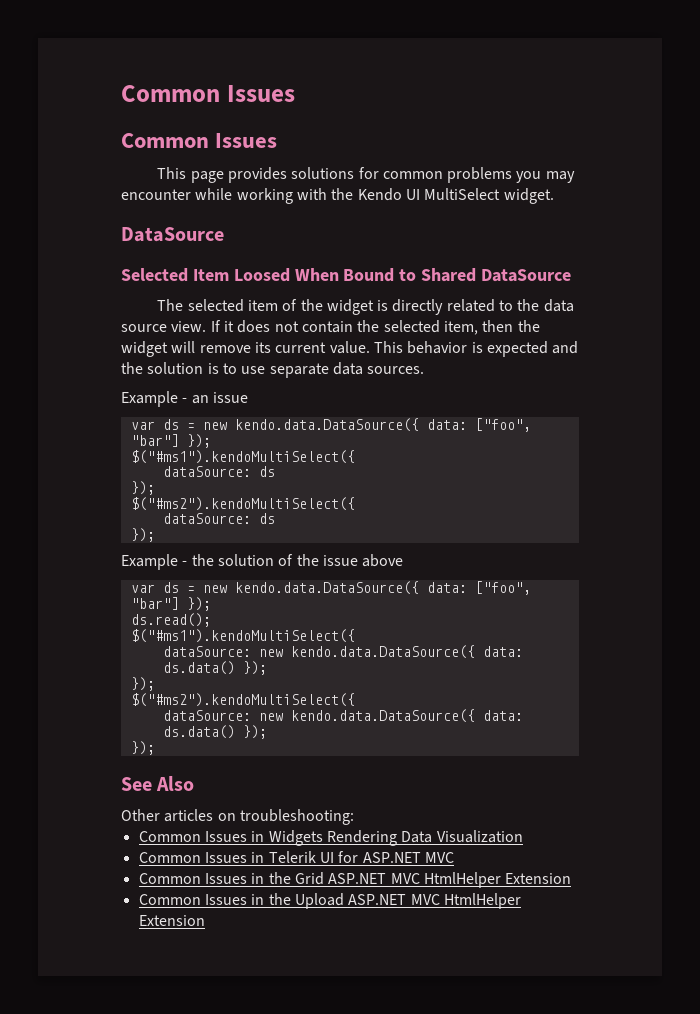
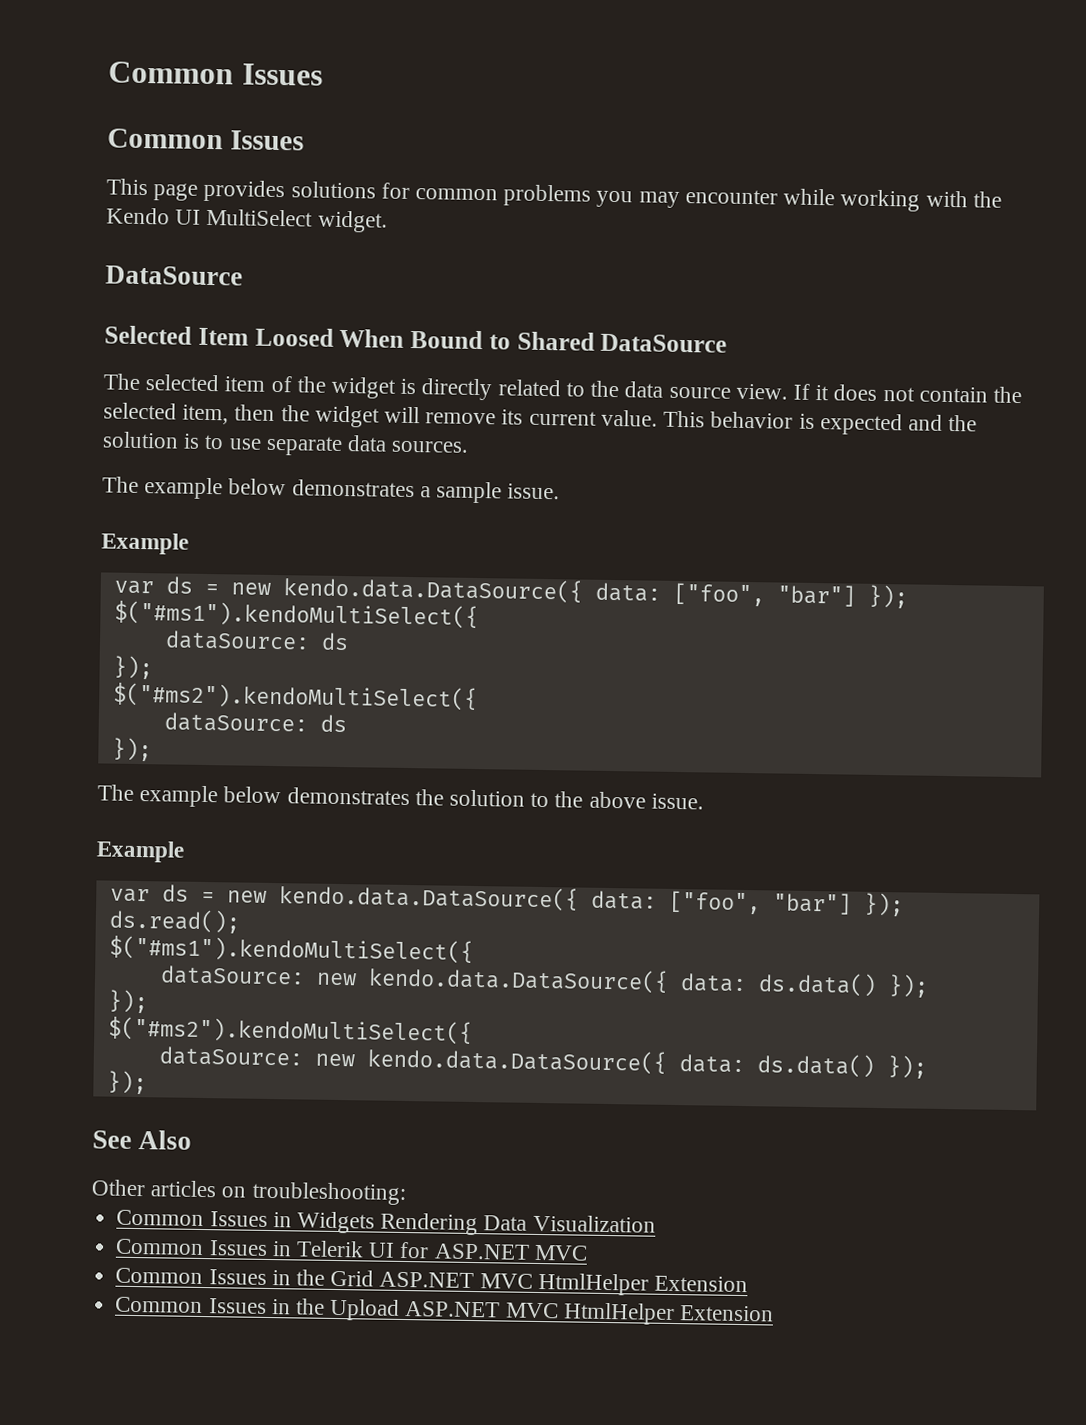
[121,391,248,407] Example - an issue -> [102,476,561,504] [101,532,189,555] The example below demonstrates a sample issue. // Example
[121,554,358,570] Example - the solution of the issue -> [97,784,584,808] The example below demonstrates the solution to the
(404, 560) none -> [650,793,704,810] [96,840,185,863] issue. // Example

